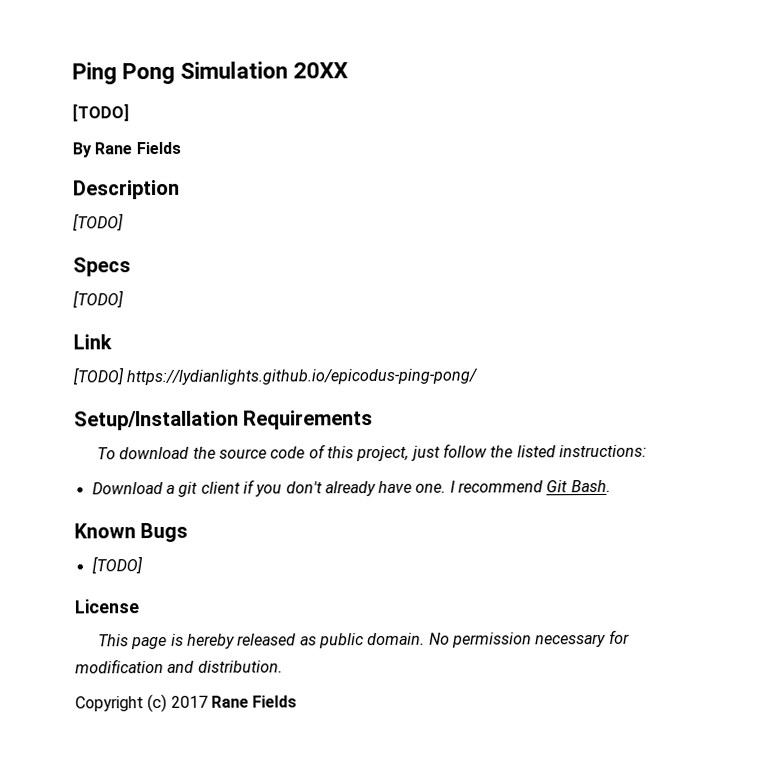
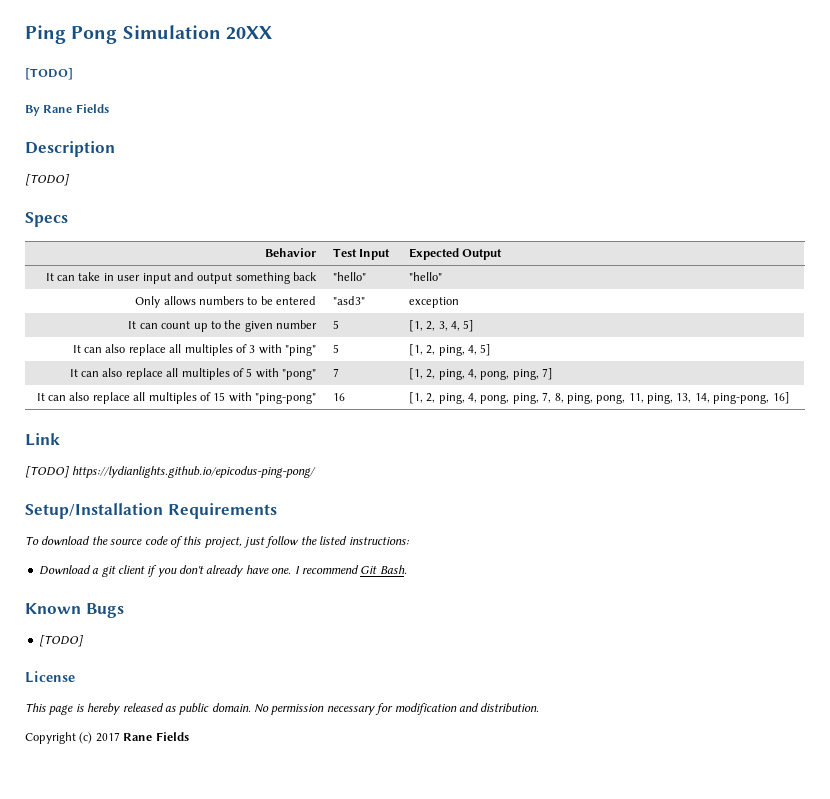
[72,290,124,309] // [TODO] -> [265,248,317,257] [332,248,391,260] [408,248,503,260] [45,272,318,284] [332,272,366,281] [408,272,442,281] [135,296,317,308] [332,296,365,305] [408,297,459,308] [128,320,318,332] [332,320,339,329] [408,320,475,332] [72,344,317,356] [332,344,339,353] [408,344,492,356] [69,368,317,380] [332,368,339,377] [408,368,554,380] [36,392,317,404] [332,393,345,401] [408,392,790,404] // Behavior | Test Input | Expected Output // It can take in user input and output something back | "hello" | "hello" // Only allows numbers to be entered | "asd3" | exception // It can count up to the given number | 5 | [1, 2, 3, 4, 5] // It can also replace all multiples of 3 with "ping" | 5 | [1, 2, ping, 4, 5] // It can also replace all multiples of 5 with "pong" | 7 | [1, 2, ping, 4, pong, ping, 7] // It can also replace all multiples of 15 with "ping-pong" | 16 | [1, 2, ping, 4, pong, ping, 7, 8, ping, pong, 11, ping, 13, 14, ping-pong, 16]

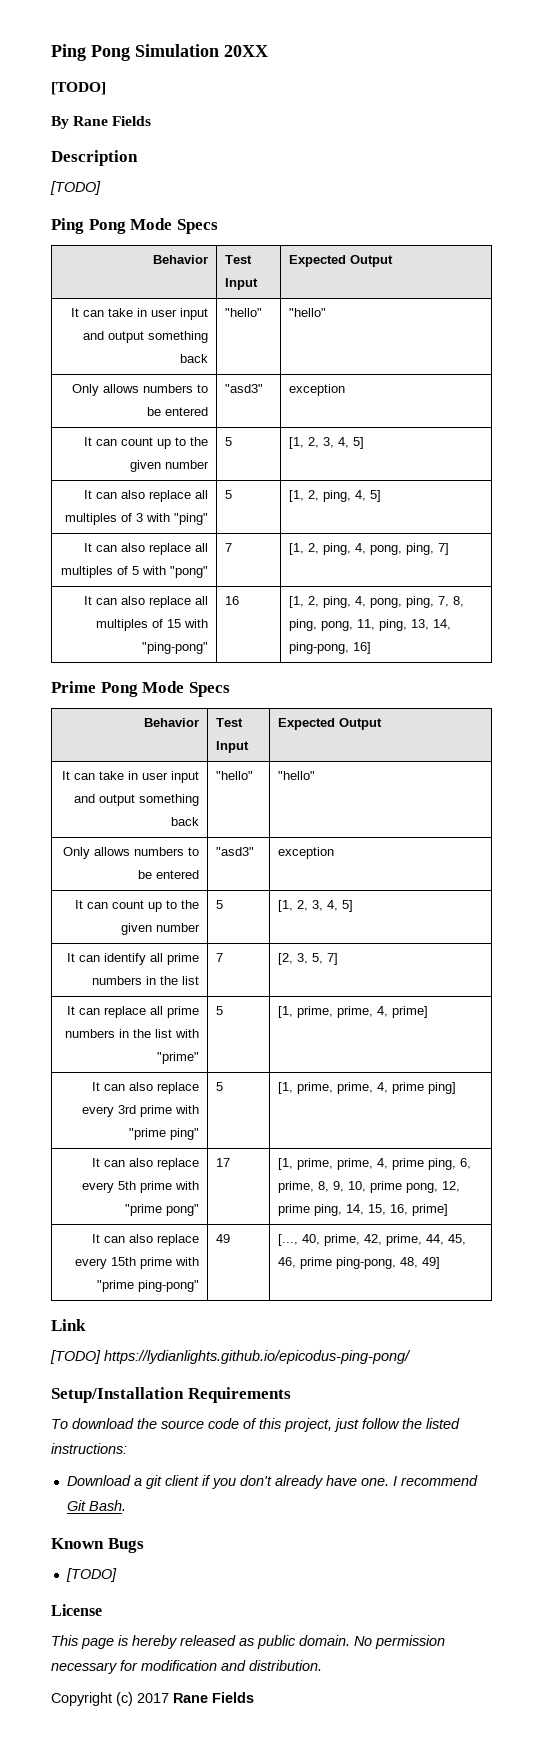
(69, 180) none -> [51,218,173,234] Ping Pong Mode
(790, 398) none -> [51,681,230,697] [144,718,200,727] [215,718,243,727] [215,741,249,753] [277,718,382,730] [62,771,200,783] [74,794,200,806] [171,817,200,826] [215,771,253,780] [277,771,315,780] [63,847,200,859] [138,870,200,879] [215,847,254,856] [277,847,334,859] [75,900,200,912] [121,923,201,935] [215,900,223,909] [277,900,353,912] [67,953,200,965] [92,976,200,985] [215,953,223,962] [277,953,338,965] [67,1006,200,1018] [65,1029,200,1038] [157,1052,200,1064] [215,1006,223,1015] [277,1006,428,1018] [92,1082,200,1094] [82,1105,200,1117] [129,1128,200,1140] [215,1082,223,1091] [277,1082,456,1094] [92,1158,200,1170] [82,1181,200,1193] [125,1204,200,1216] [215,1158,230,1167] [277,1158,471,1170] [277,1181,460,1193] [277,1204,448,1216] [92,1234,200,1246] [75,1257,200,1269] [97,1280,200,1292] [215,1234,230,1243] [277,1234,466,1246] [277,1257,440,1269] // Prime Pong Mode Specs // Behavior | Test Input | Expected Output // It can take in user input and output something back | "hello" | "hello" // Only allows numbers to be entered | "asd3" | exception // It can count up to the given number | 5 | [1, 2, 3, 4, 5] // It can identify all prime numbers in the list | 7 | [2, 3, 5, 7] // It can replace all prime numbers in the list with "prime" | 5 | [1, prime, prime, 4, prime] // It can also replace every 3rd prime with "prime ping" | 5 | [1, prime, prime, 4, prime ping] // It can also replace every 5th prime with "prime pong" | 17 | [1, prime, prime, 4, prime ping, 6, prime, 8, 9, 10, prime pong, 12, prime ping, 14, 15, 16, prime] // It can also replace every 15th prime with "prime ping-pong" | 49 | [..., 40, prime, 42, prime, 44, 45, 46, prime ping-pong, 48, 49]

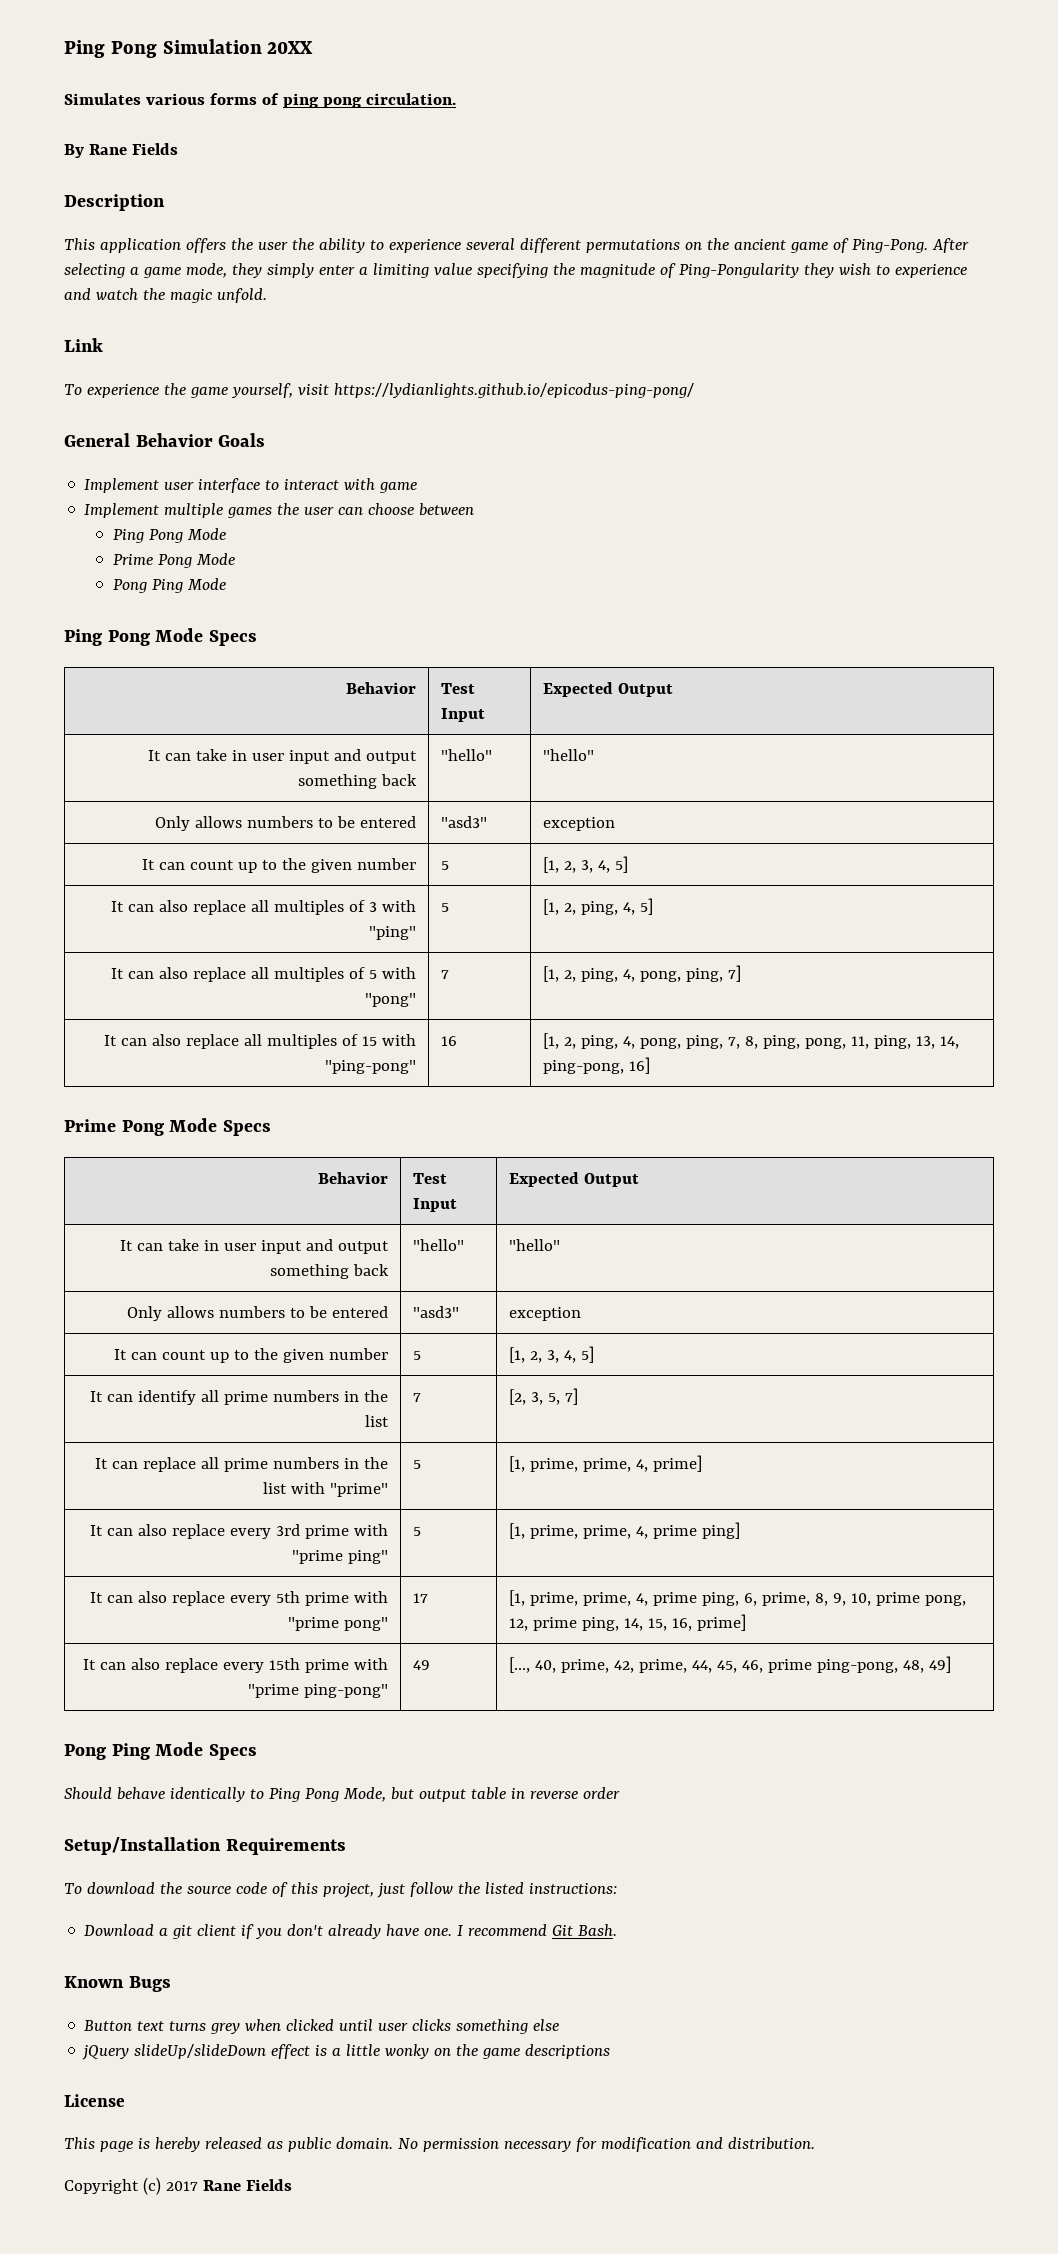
[51,82,106,95] [51,116,152,129] [51,150,138,166] [50,181,101,195] [TODO] // By Rane Fields // Description // [TODO] -> [64,93,456,108] [64,143,178,158] [64,194,165,211] [64,238,969,253] [64,263,967,278] [64,288,267,303] [64,338,103,352] [64,383,694,398] [64,433,266,447] [84,478,418,493] [84,503,475,518] [112,528,226,543] [112,553,235,568] [112,578,226,593] Simulates various forms of ping pong circulation. // By Rane Fields // Description // This application offers the user the ability to experience several different permutations on the ancient game of Ping-Pong. After selecting a game mode, they simply enter a limiting value specifying the magnitude of Ping-Pongularity they wish to experience and watch the magic unfold. // Link // To experience the game yourself, visit https://lydianlights.github.io/epicodus-ping-pong/ // General Behavior Goals // Implement user interface to interact with game // Implement multiple games the user can choose between // Ping Pong Mode // Prime Pong Mode // Pong Ping Mode
[51,1319,86,1331] [50,1350,411,1364] Link // [TODO] https://lydianlights.github.io/epicodus-ping-pong/ -> [64,1742,257,1760] [64,1787,620,1802] Pong Ping Mode Specs // Should behave identically to Ping Pong Mode, but output table in reverse order
[65,1568,117,1582] [TODO] -> [84,2019,560,2034] [82,2044,611,2060] Button text turns grey when clicked until user clicks something else // jQuery slideUp/slideDown effect is a little wonky on the game descriptions

